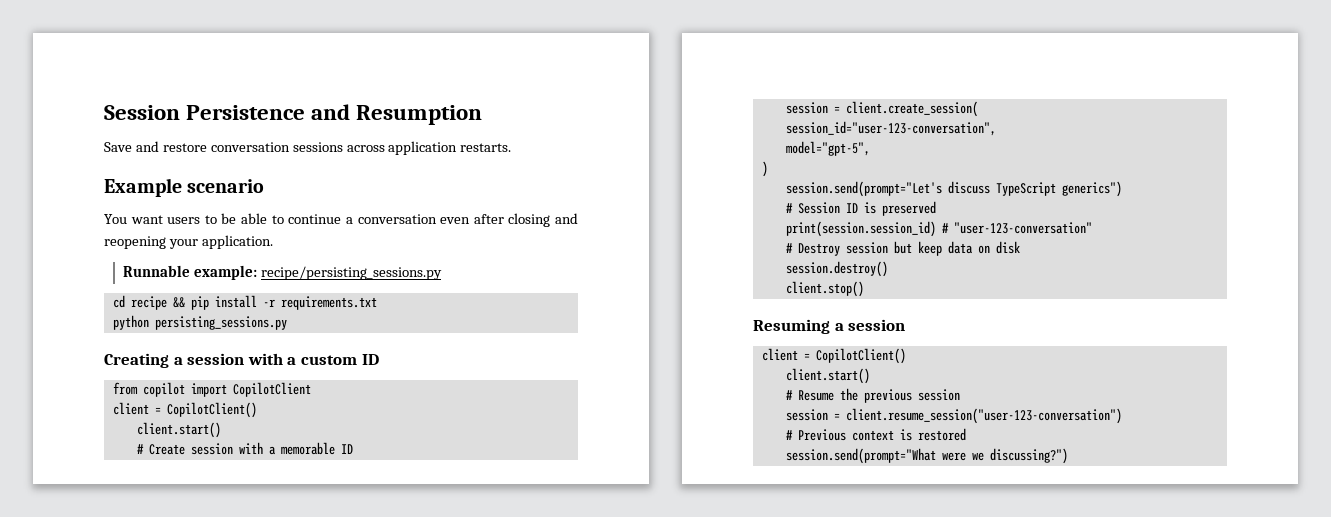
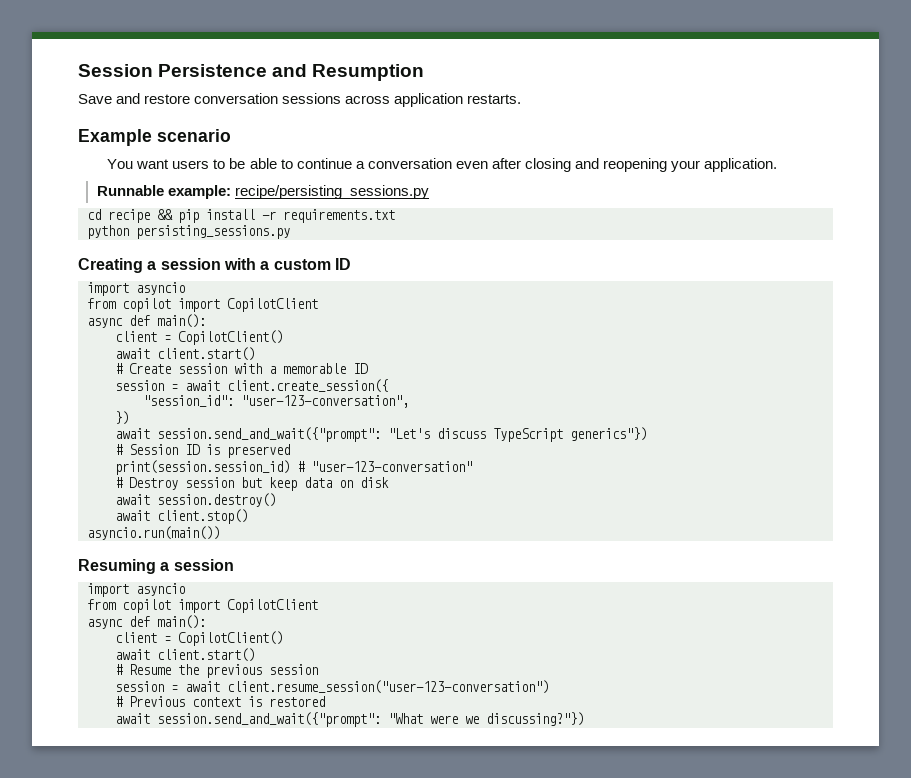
[112,382,311,397] [112,402,257,418] // from copilot import CopilotClient // client = CopilotClient() // -> [87,282,185,296] [87,298,318,312] [87,314,206,328] [115,330,283,345] [115,348,150,359] // import asyncio // from copilot import CopilotClient // async def main(): // client = CopilotClient() // await
[845,101,978,117] [785,121,996,136] [785,141,870,156] [761,161,768,177] [785,181,942,197] client.create_session( // session_id="user-123-conversation", // model="gpt-5", // ) // session.send(prompt="Let's -> [185,379,388,393] [143,395,409,408] [115,411,129,425] [115,427,430,442] await client.create_session({ // "session_id": "user-123-conversation", // }) // await session.send_and_wait({"prompt": "Let's
[1061,181,1122,197] generics") -> [570,427,647,441] generics"})
(1020, 247) none -> [115,494,150,505] await
(888, 269) none -> [115,510,150,521] await
(864, 289) none -> [87,526,220,540] // asyncio.run(main())
[761,348,906,364] // client = CopilotClient() // -> [87,583,185,597] [87,599,318,613] [87,615,206,629] [115,631,283,646] [115,649,150,660] // import asyncio // from copilot import CopilotClient // async def main(): // client = CopilotClient() // await
(840, 416) none -> [185,681,220,692] await
[785,448,936,464] session.send(prompt="What -> [115,712,423,727] await session.send_and_wait({"prompt": "What
[989,448,1068,464] discussing?") -> [486,712,584,726] discussing?"})

